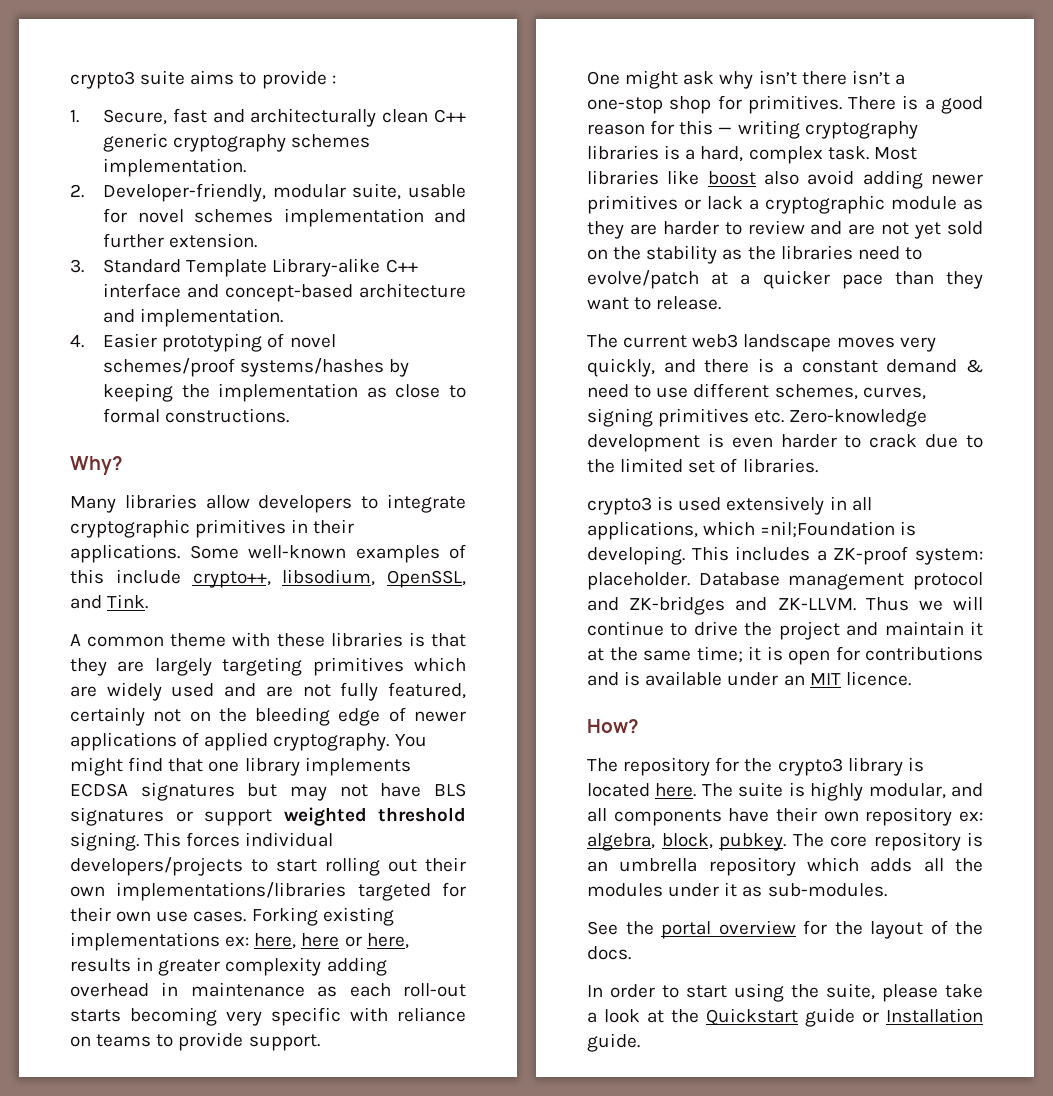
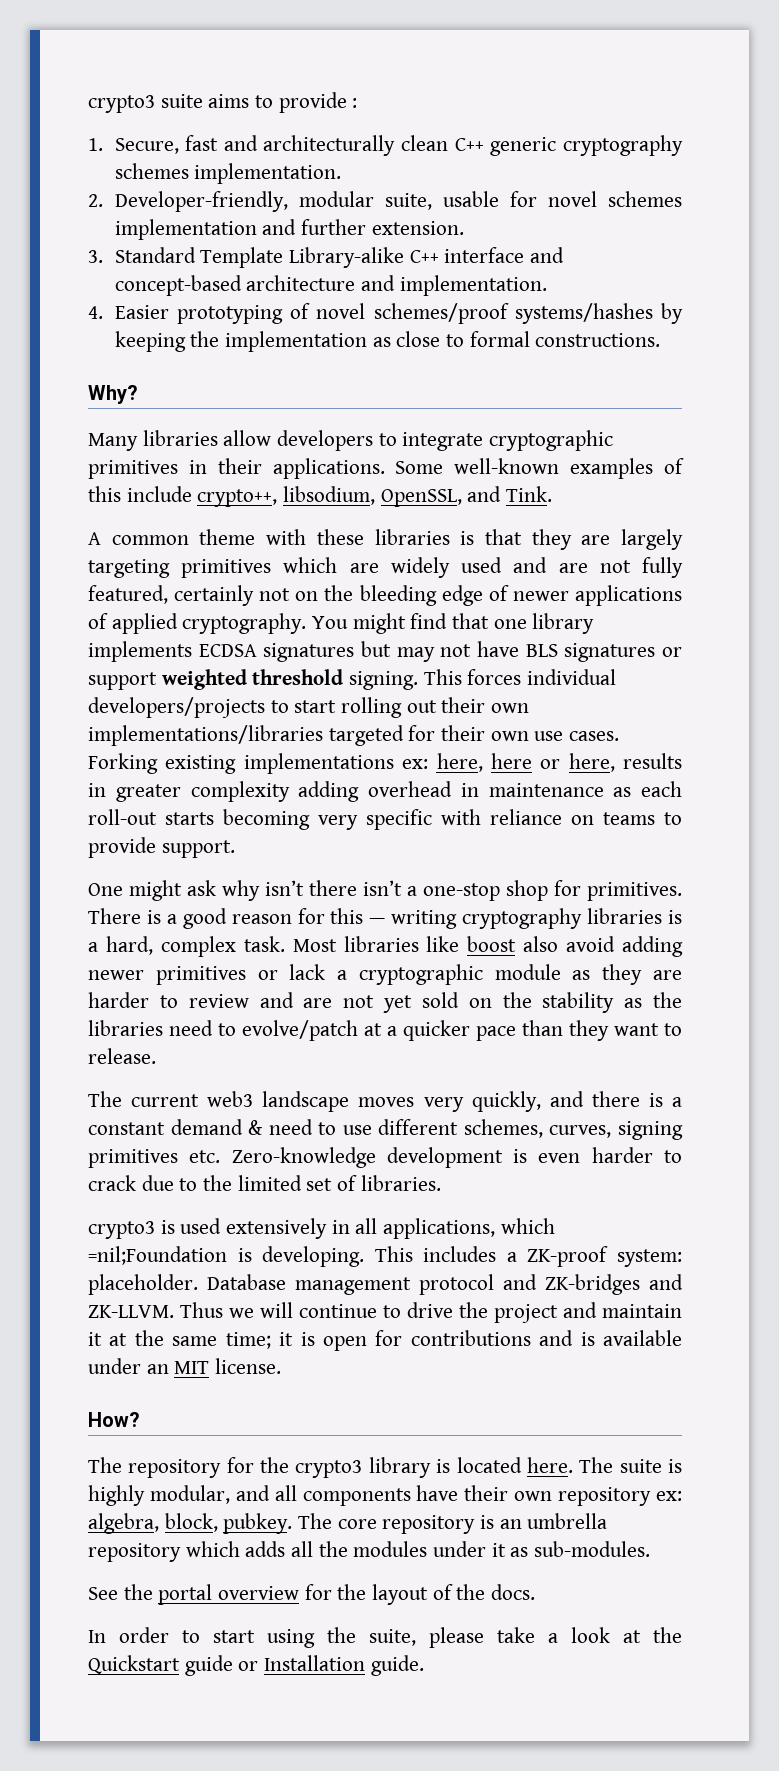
[845,671,911,686] licence. -> [215,1358,282,1374] license.

